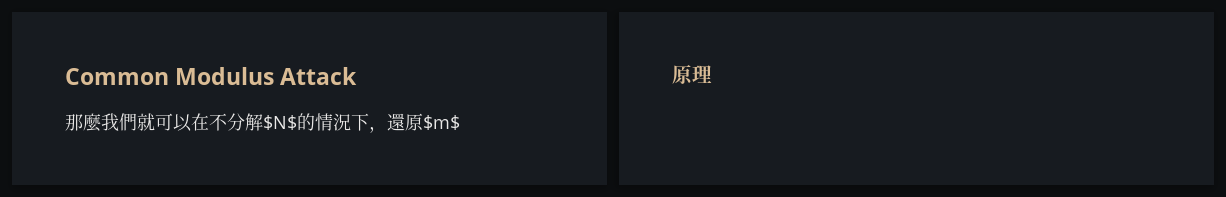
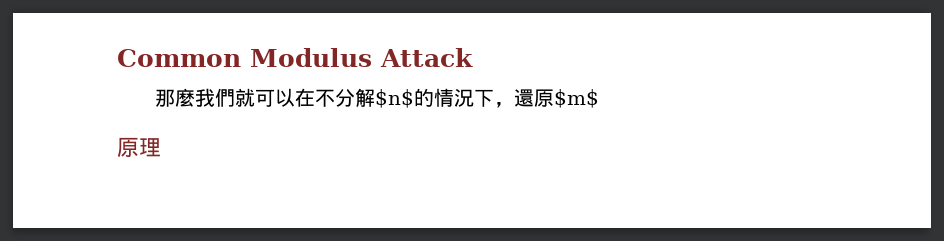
[263,115,297,130] $N$ -> [374,89,414,108] $n$

